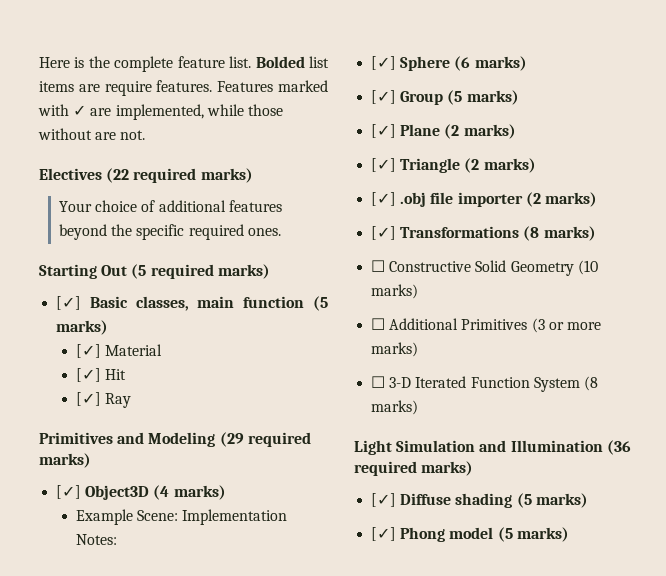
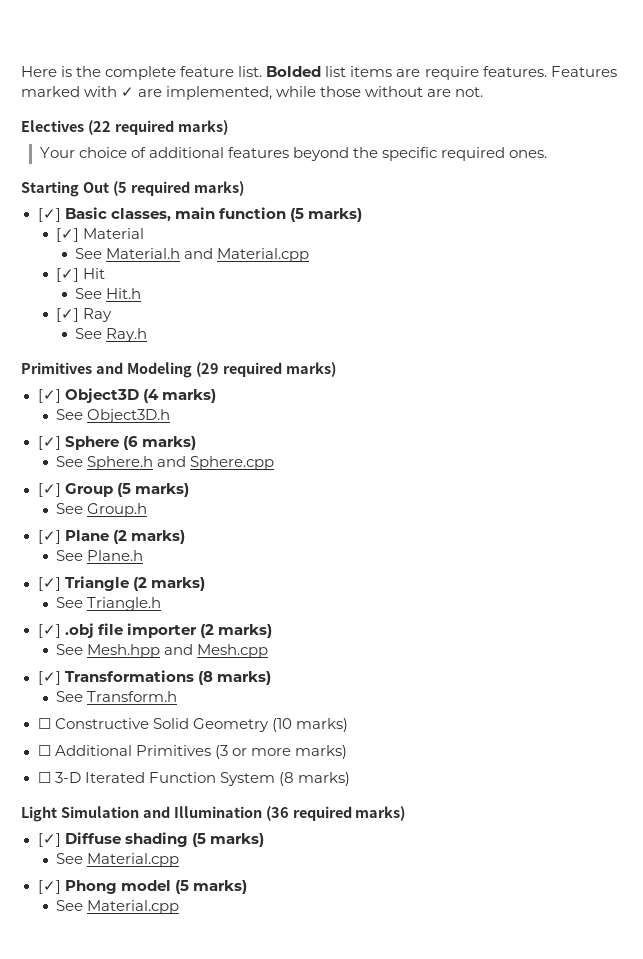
(163, 350) none -> [75,248,310,262] // See Material.h and Material.cpp
(127, 374) none -> [75,288,142,299] // See Hit.h
(132, 400) none -> [75,328,148,342] // See Ray.h
[76,509,288,525] [76,534,118,545] Example Scene: Implementation Notes: -> [56,409,171,423] See Object3D.h
(527, 63) none -> [56,456,275,470] // See Sphere.h and Sphere.cpp
(519, 97) none -> [56,503,148,517] // See Group.h
(516, 131) none -> [56,550,144,561] // See Plane.h
(536, 165) none -> [56,597,162,611] // See Triangle.h
(597, 199) none -> [56,644,269,658] // See Mesh.hpp and Mesh.cpp
(596, 233) none -> [56,691,178,702] // See Transform.h
(588, 500) none -> [56,853,180,867] // See Material.cpp
(569, 534) none -> [56,900,180,914] // See Material.cpp

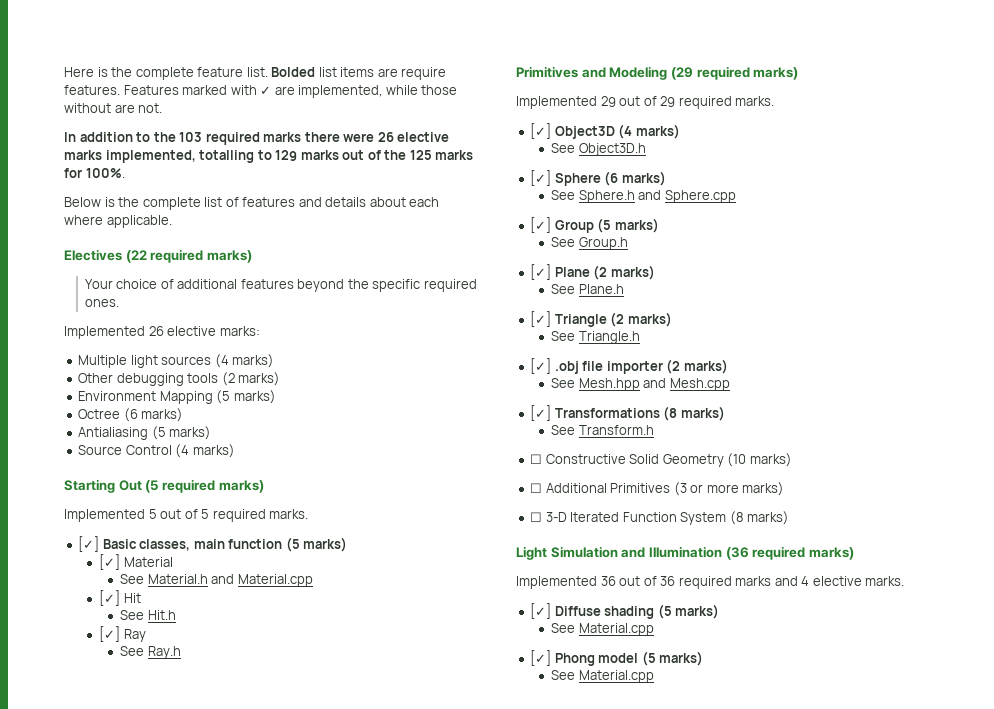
(484, 92) none -> [64,132,450,145] [64,150,474,163] [64,168,125,178] [64,197,440,210] [64,215,172,228] // In addition to the 103 required marks there were 26 elective marks implemented, totalling to 129 marks out of the 125 marks for 100%. // Below is the complete list of features and details about each where applicable.
(548, 154) none -> [64,326,260,339] [78,354,275,368] [78,372,281,386] [78,390,276,404] [78,408,184,422] [78,426,212,440] [78,444,235,458] // Implemented 26 elective marks: // Multiple light sources (4 marks) // Other debugging tools (2 marks) // Environment Mapping (5 marks) // Octree (6 marks) // Antialiasing (5 marks) // Source Control (4 marks)
(244, 188) none -> [64,509,309,522] // Implemented 5 out of 5 required marks.
(336, 369) none -> [516,96,775,109] // Implemented 29 out of 29 required marks.
(406, 813) none -> [516,576,905,589] // Implemented 36 out of 36 required marks and 4 elective marks.

